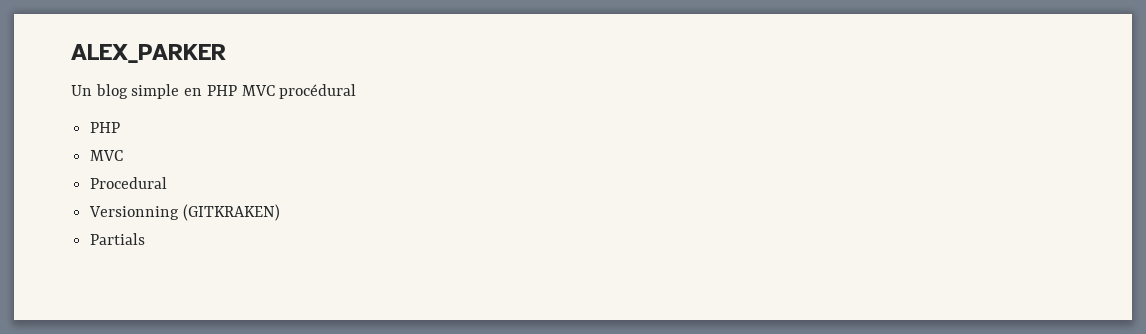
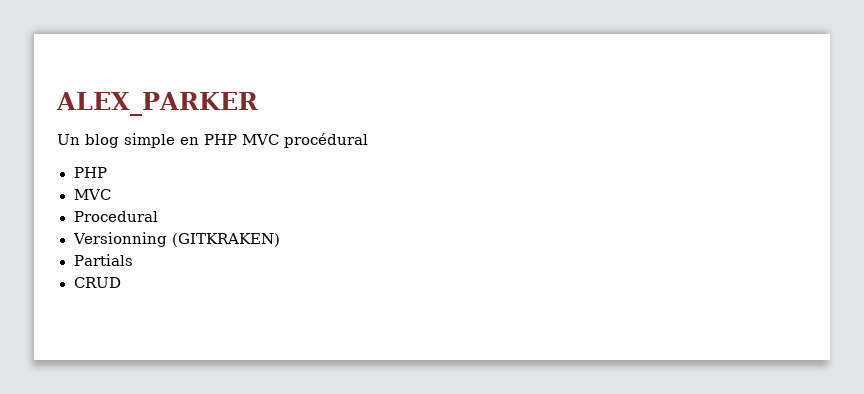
(146, 239) none -> [73,277,121,288] // CRUD

